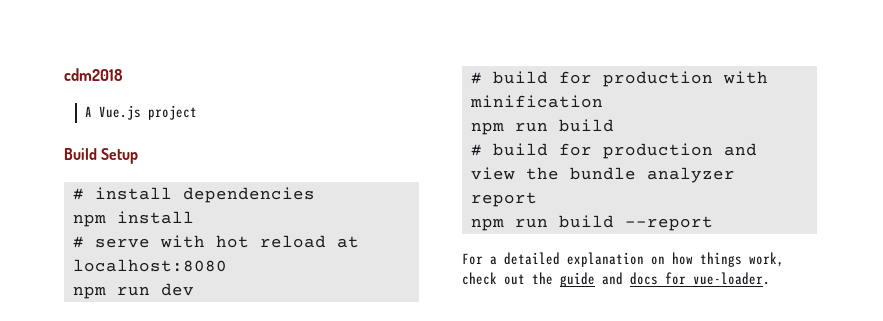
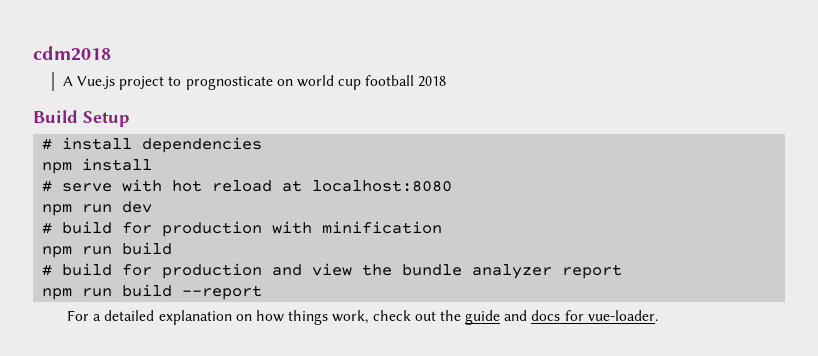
(197, 112) none -> [168,75,447,90] to prognosticate on world cup football 2018

